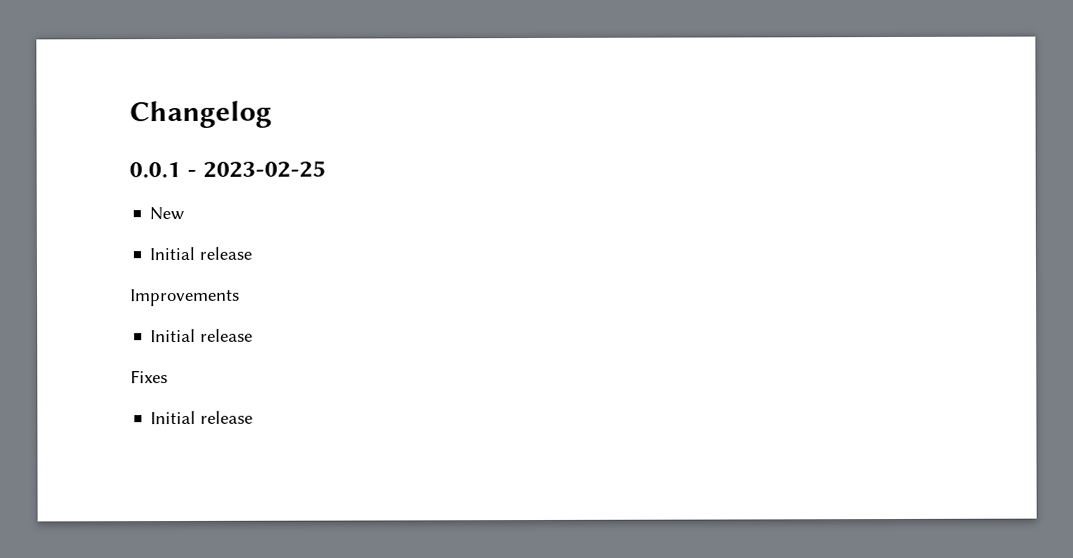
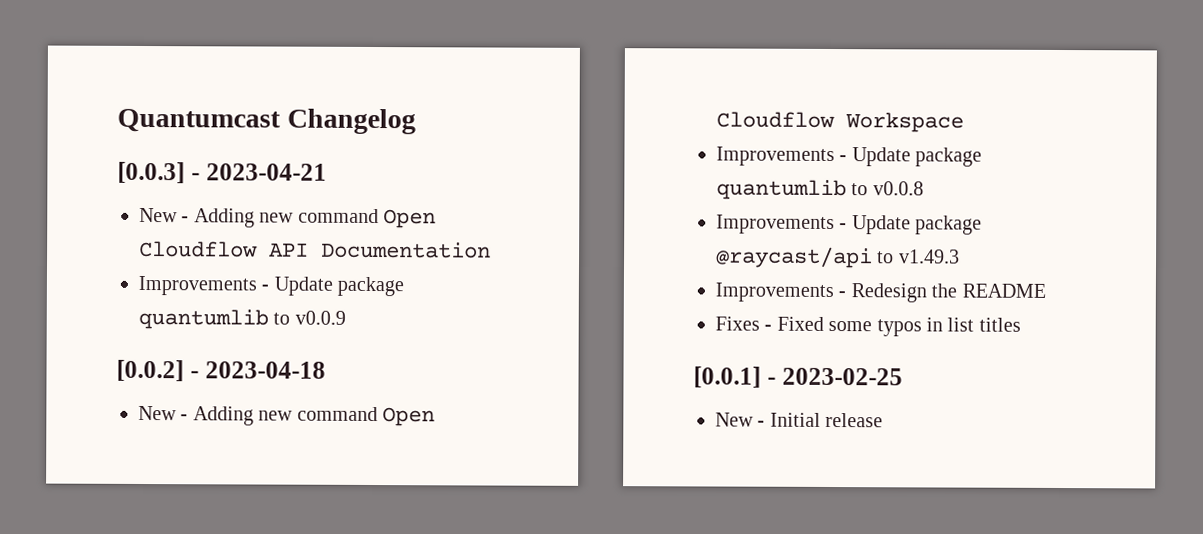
(129, 114) none -> [117,108,281,133] Quantumcast
[129,161,181,179] 0.0.1 -> [117,161,327,184] [139,207,436,229] [139,240,491,259] [138,275,405,297] [138,308,346,330] [116,359,326,382] [138,405,435,427] [716,111,964,133] [716,146,983,167] [716,179,924,201] [716,214,983,235] [715,246,960,269] [715,282,1046,303] [715,316,1021,337] [693,366,761,388] [0.0.3] - 2023-04-21 // New - Adding new command Open Cloudflow API Documentation // Improvements - Update package quantumlib to v0.0.9 // [0.0.2] - 2023-04-18 // New - Adding new command Open Cloudflow Workspace // Improvements - Update package quantumlib to v0.0.8 // Improvements - Update package @raycast/api to v1.49.3 // Improvements - Redesign the README // Fixes - Fixed some typos in list titles // [0.0.1]
[149,246,253,261] [130,288,240,307] [150,328,254,343] [130,370,168,384] [150,410,254,425] // Initial release // Improvements // Initial release // Fixes // Initial release -> [757,412,884,428] - Initial release

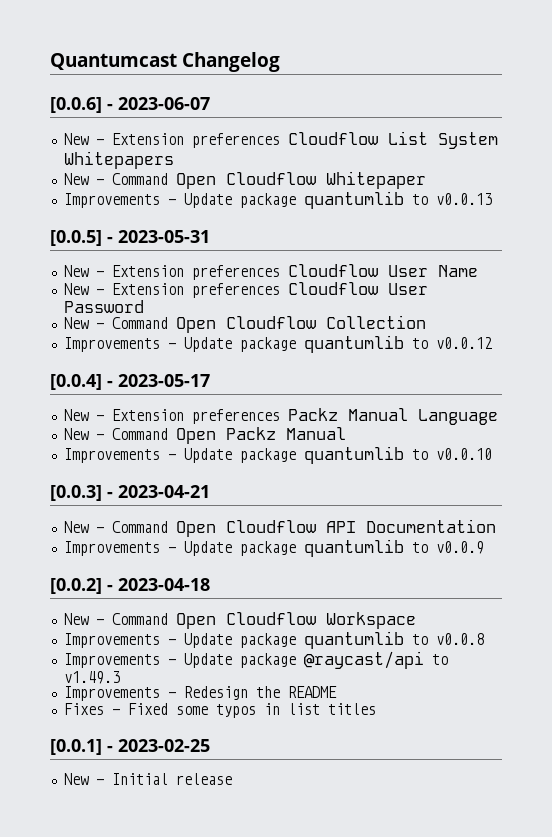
(416, 121) none -> [50,97,210,113] [63,131,498,149] [63,151,174,169] [63,171,426,189] [63,191,492,209] [50,230,210,246] [63,264,478,280] [63,282,428,298] [63,300,144,313] [63,315,426,333] [63,335,492,353] [50,374,210,390] [63,408,498,425] [63,427,346,444] [63,446,492,464] // [0.0.6] - 2023-06-07 // New - Extension preferences Cloudflow List System Whitepapers // New - Command Open Cloudflow Whitepaper // Improvements - Update package quantumlib to v0.0.13 // [0.0.5] - 2023-05-31 // New - Extension preferences Cloudflow User Name // New - Extension preferences Cloudflow User Password // New - Command Open Cloudflow Collection // Improvements - Update package quantumlib to v0.0.12 // [0.0.4] - 2023-05-17 // New - Extension preferences Packz Manual Language // New - Command Open Packz Manual // Improvements - Update package quantumlib to v0.0.10
[193,208,379,228] Adding new command -> [111,521,168,533] Command
[192,406,378,426] Adding new command -> [111,613,168,625] Command

